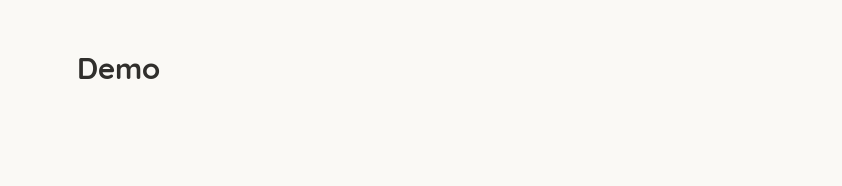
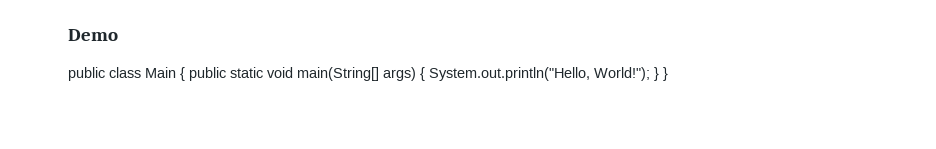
(160, 68) none -> [68,67,668,81] // public class Main { public static void main(String[] args) { System.out.println("Hello, World!"); } }

